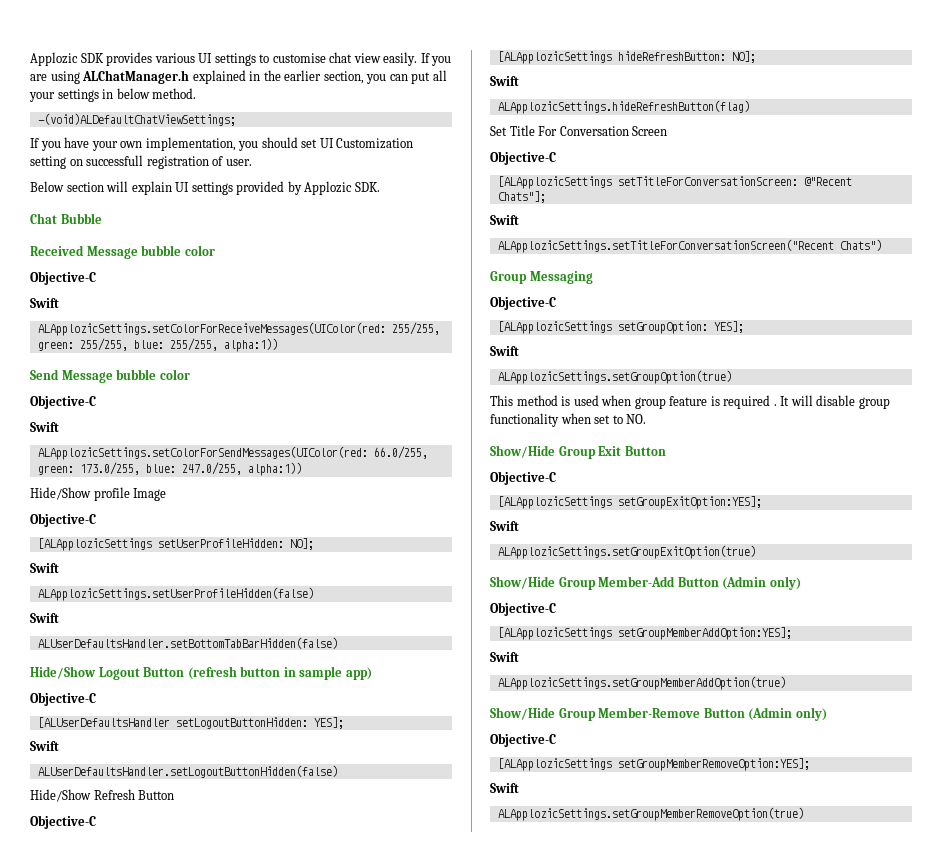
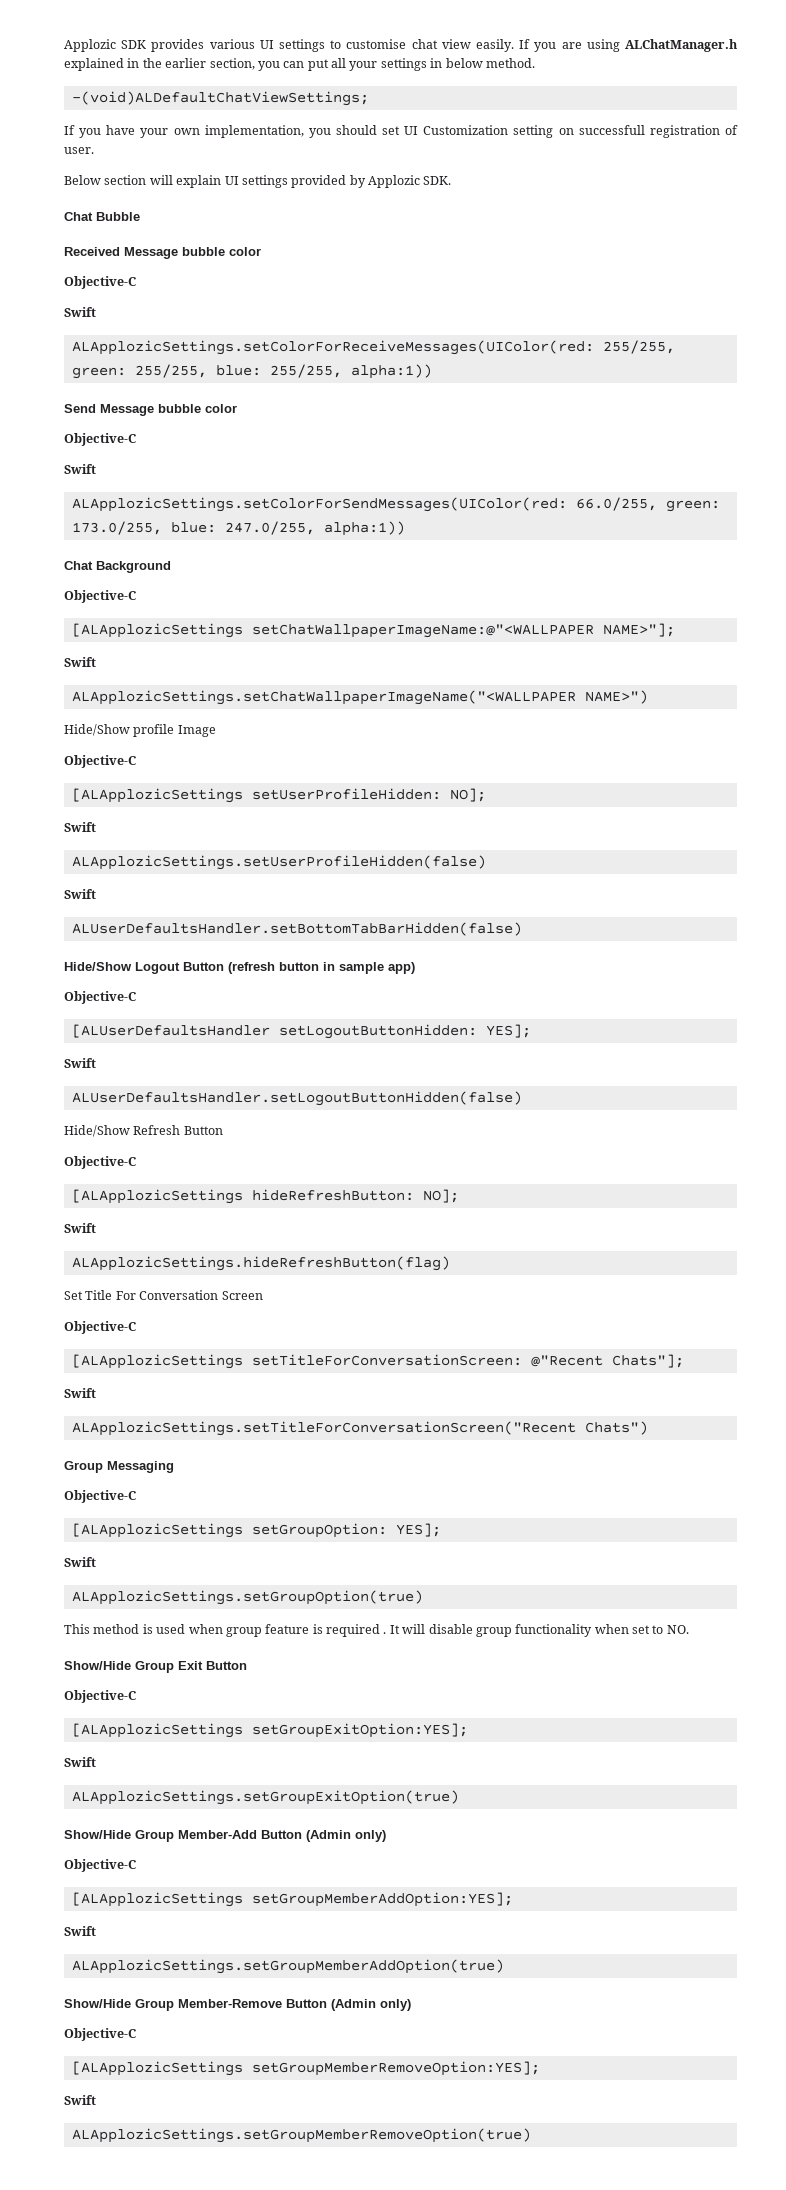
(302, 469) none -> [64,561,171,573] [64,590,136,603] [71,623,675,638] [64,657,96,667] [71,690,648,705] // Chat Background // Objective-C // [ALApplozicSettings setChatWallpaperImageName:@"<WALLPAPER NAME>"]; // Swift // ALApplozicSettings.setChatWallpaperImageName("<WALLPAPER NAME>")

